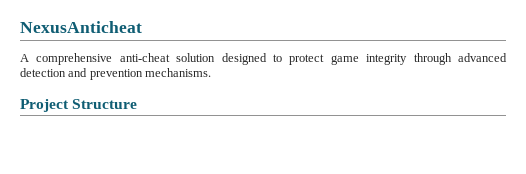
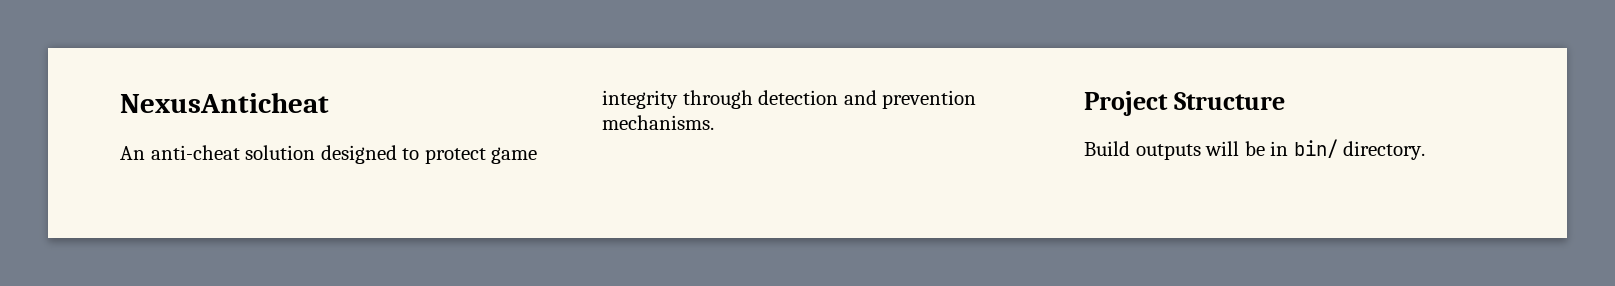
[20,53,113,65] A comprehensive -> [120,146,145,160] An
[457,53,507,62] advanced -> (753, 99) none
(138, 104) none -> [1084,139,1426,160] // Build outputs will be in bin/ directory.

